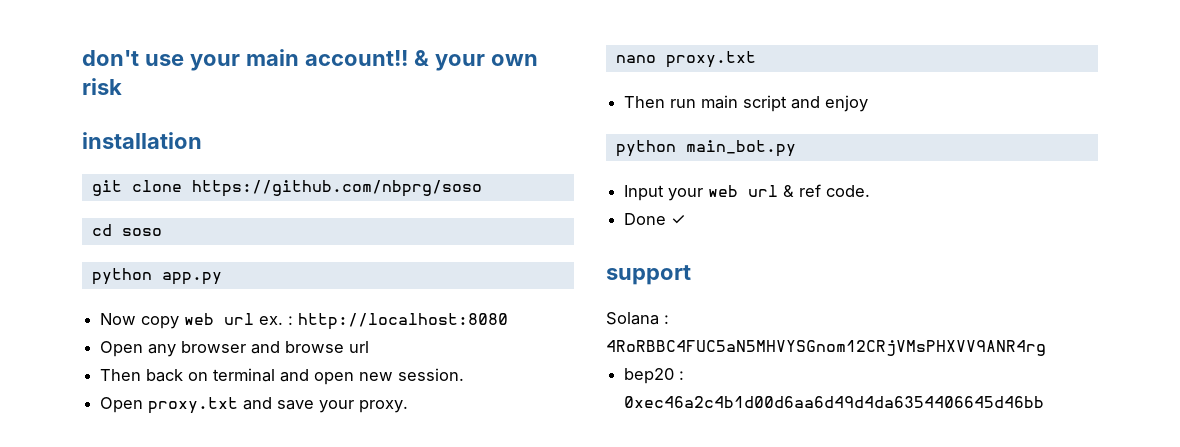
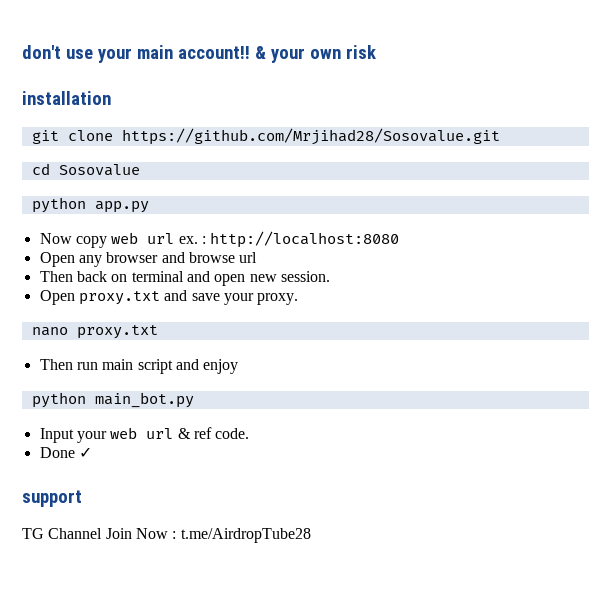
[191,180,482,197] https://github.com/nbprg/soso -> [121,128,500,145] https://github.com/Mrjihad28/Sosovalue.git
[121,228,162,236] soso -> [58,164,140,176] Sosovalue
[606,312,669,325] [606,340,1046,356] [624,368,685,384] [624,396,1045,408] Solana : 4RoRBBC4FUC5aN5MHVYSGnom12CRjVMsPHXVV9ANR4rg // bep20 : 0xec46a2c4b1d00d6aa6d49d4da6354406645d46bb -> [22,528,311,543] TG Channel Join Now : t.me/AirdropTube28

